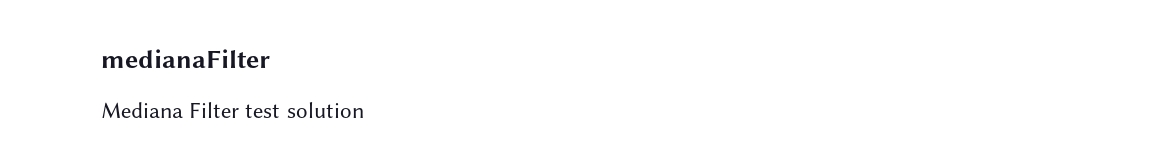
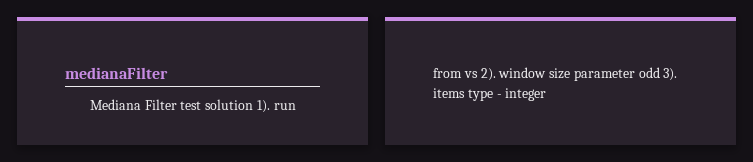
(364, 110) none -> [256,100,296,113] [433,67,678,81] [433,88,547,101] 1). run from vs 2). window size parameter odd 3). items type - integer

